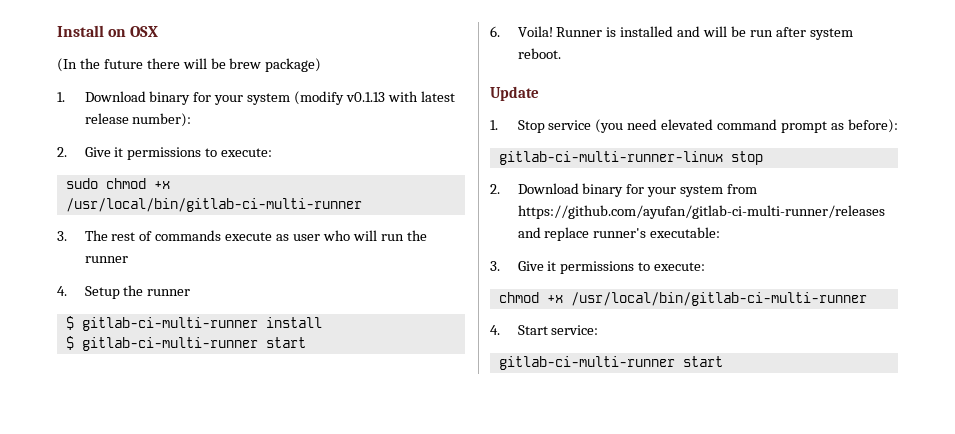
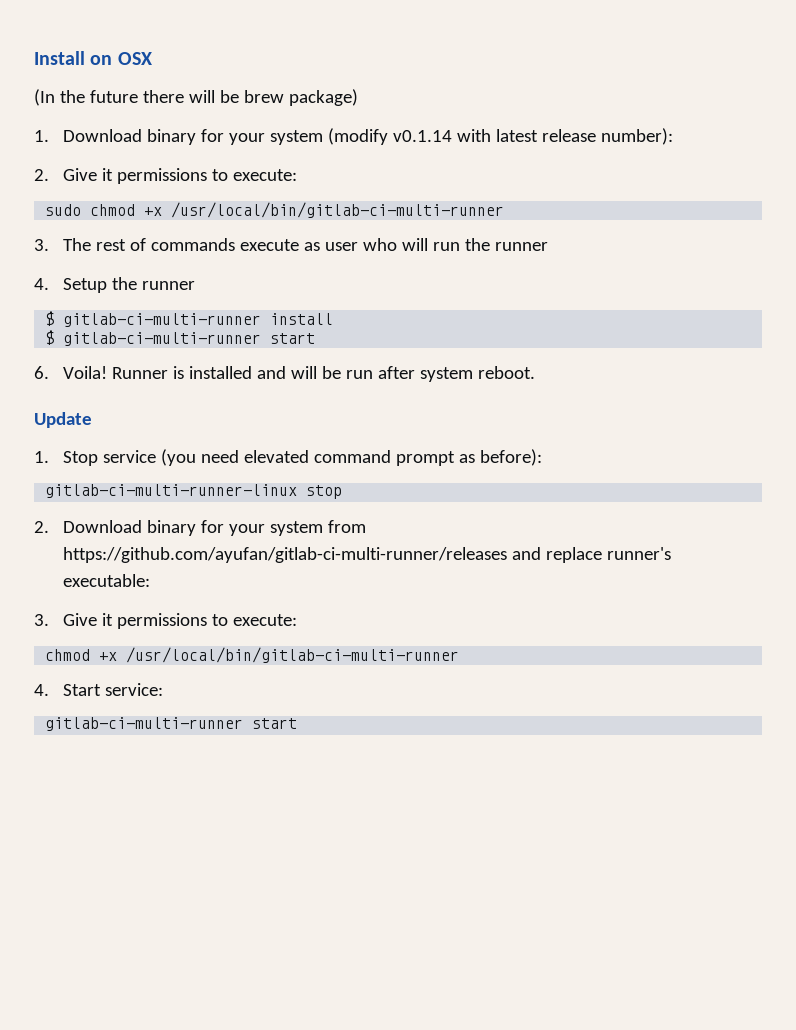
[346,92,386,102] v0.1.13 -> [393,130,453,142] v0.1.14

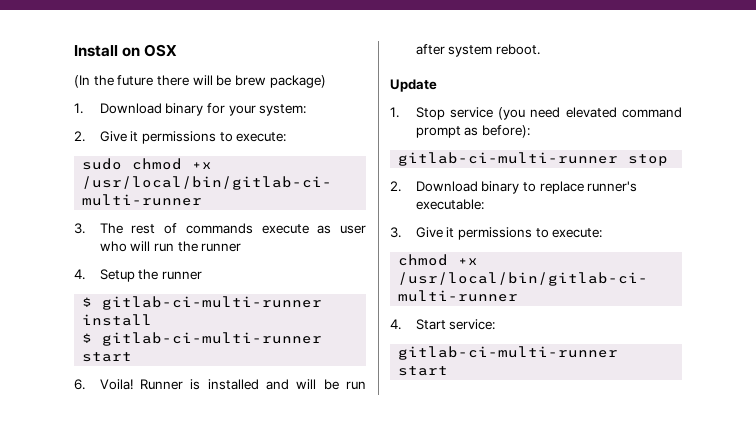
[270,128,674,145] system (modify v0.1.14 with latest release number): -> [259,104,307,116] system:
[45,484,298,498] gitlab-ci-multi-runner-linux -> [398,152,619,166] gitlab-ci-multi-runner
[201,520,367,536] [63,547,542,563] for your system from https://github.com/ayufan/gitlab-ci-multi-runner/releases and -> [522,182,536,192] to

